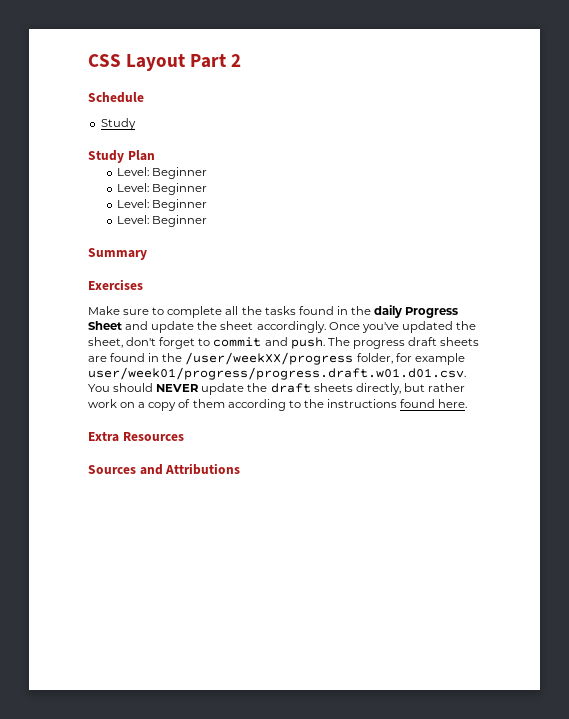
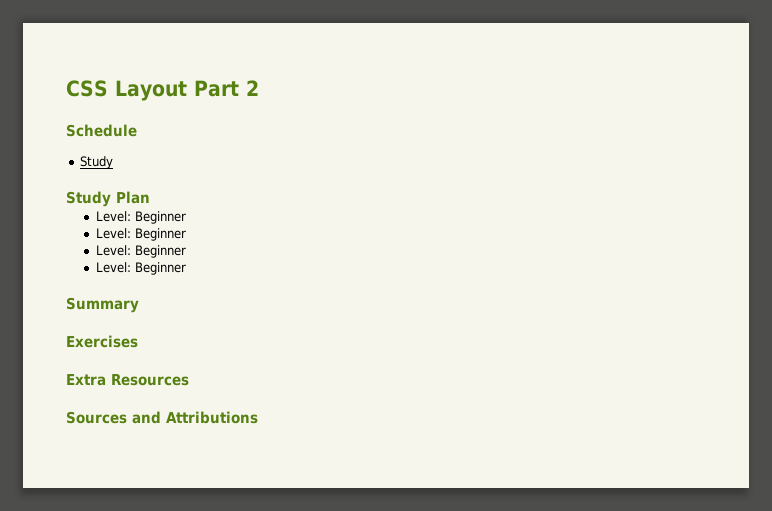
[88,305,459,318] [88,321,476,333] [88,337,480,349] [88,352,465,365] [88,367,466,380] [88,383,465,395] [88,399,468,411] // Make sure to complete all the tasks found in the daily Progress Sheet and update the sheet accordingly. Once you've updated the sheet, don't forget to commit and push. The progress draft sheets are found in the /user/weekXX/progress folder, for example user/week01/progress/progress.draft.w01.d01.csv. You should NEVER update the draft sheets directly, but rather work on a copy of them according to the instructions found here. -> (138, 341) none

